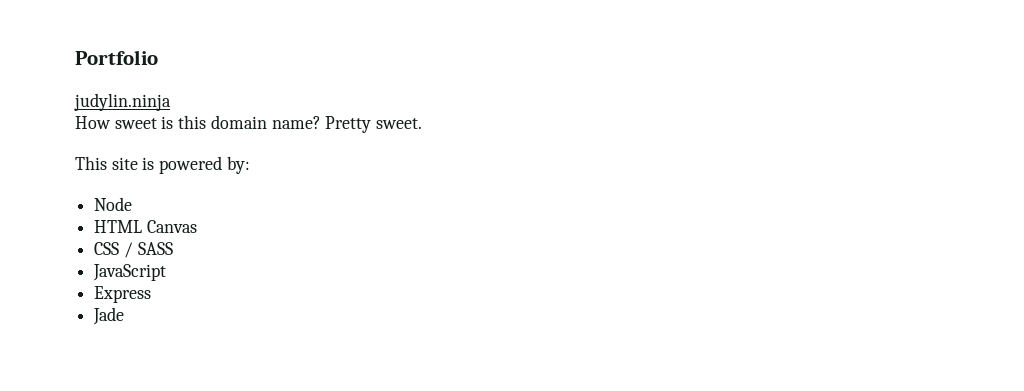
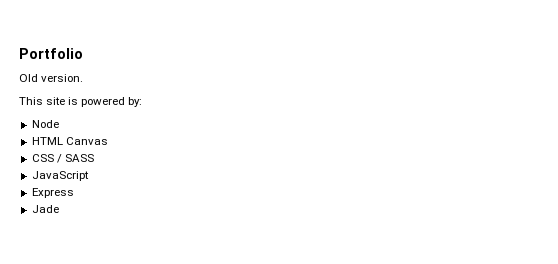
[74,93,171,111] [75,115,423,133] judylin.ninja // How sweet is this domain name? Pretty sweet. -> [19,74,84,82] Old version.

